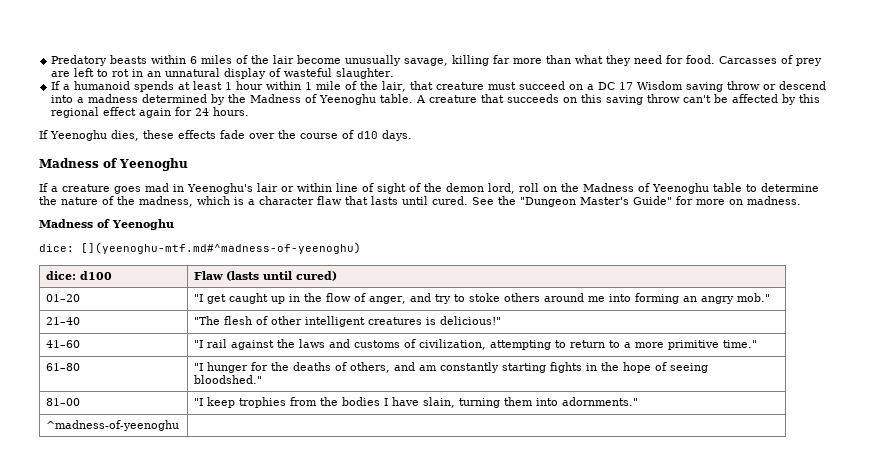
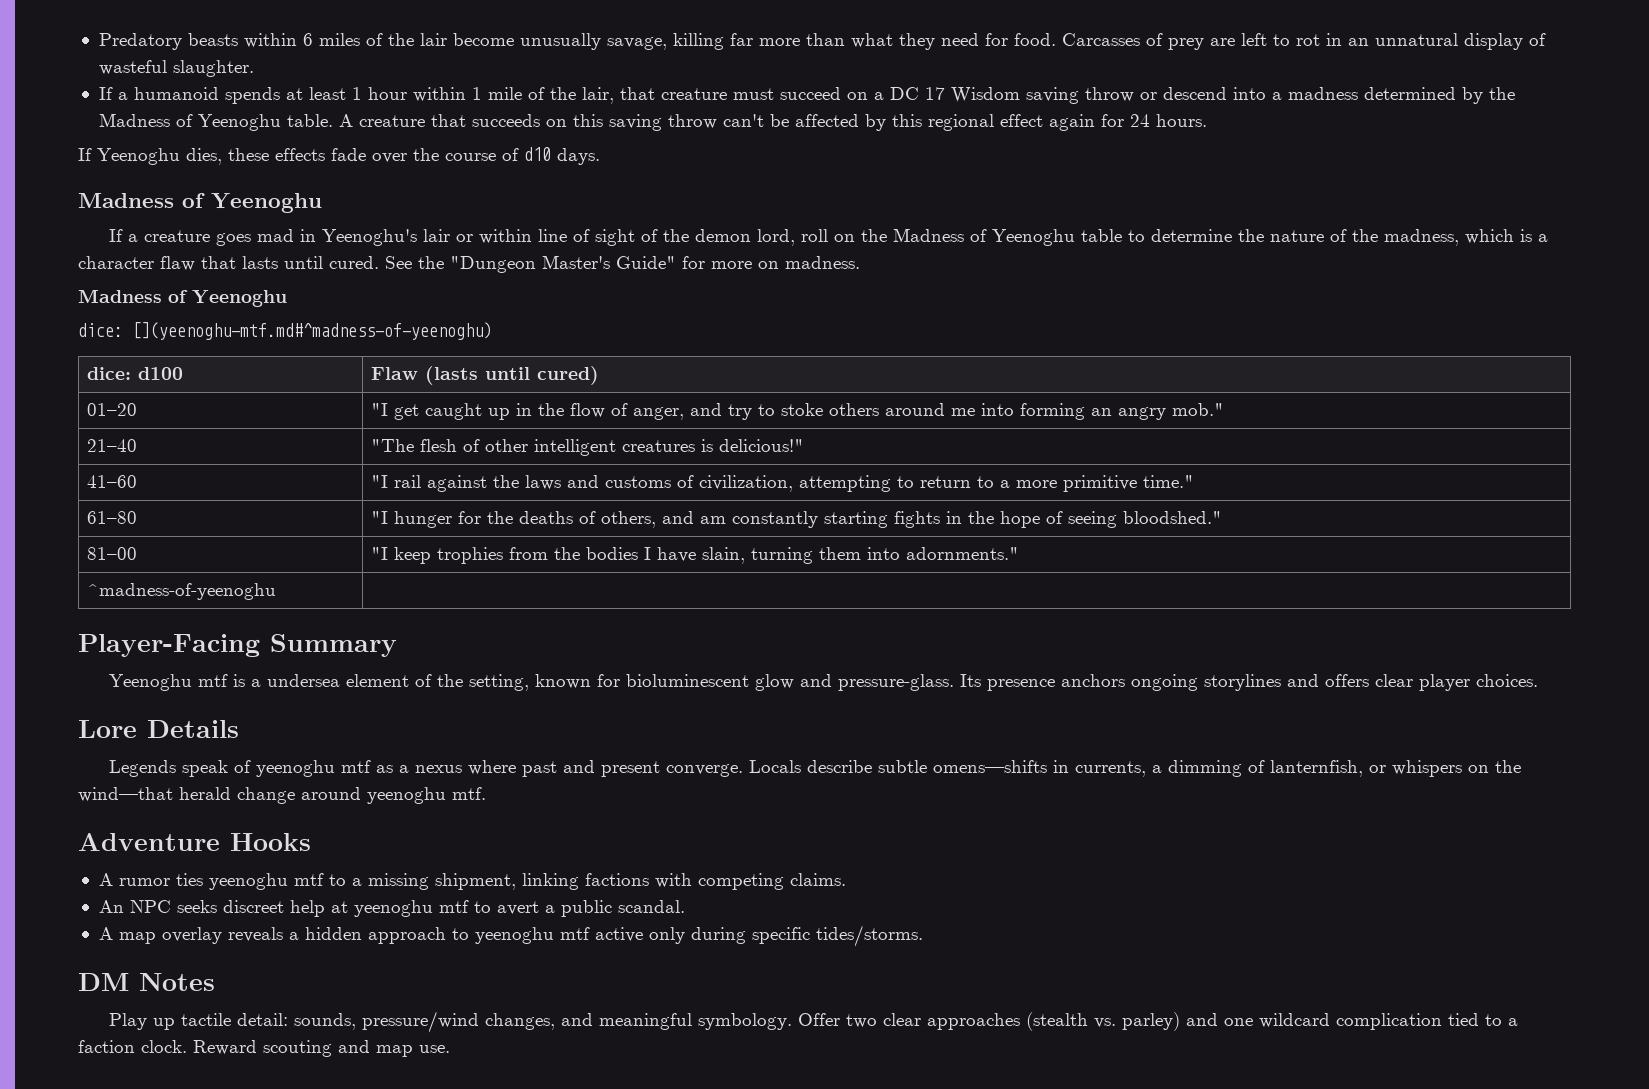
(180, 425) none -> [78,634,397,657] [108,674,1538,691] [78,720,239,738] [108,760,1521,777] [78,787,486,804] [78,833,311,851] [98,873,846,890] [98,900,685,917] [98,925,923,947] [78,973,215,991] [108,1011,1518,1033] [78,1040,450,1057] // Player-Facing Summary // Yeenoghu mtf is a undersea element of the setting, known for bioluminescent glow and pressure-glass. Its presence anchors ongoing storylines and offers clear player choices. // Lore Details // Legends speak of yeenoghu mtf as a nexus where past and present converge. Locals describe subtle omens—shifts in currents, a dimming of lanternfish, or whispers on the wind—that herald change around yeenoghu mtf. // Adventure Hooks // A rumor ties yeenoghu mtf to a missing shipment, linking factions with competing claims. // An NPC seeks discreet help at yeenoghu mtf to avert a public scandal. // A map overlay reveals a hidden approach to yeenoghu mtf active only during specific tides/storms. // DM Notes // Play up tactile detail: sounds, pressure/wind changes, and meaningful symbology. Offer two clear approaches (stealth vs. parley) and one wildcard complication tied to a faction clock. Reward scouting and map use.

